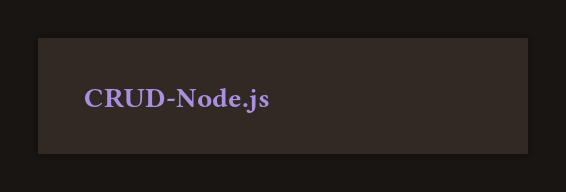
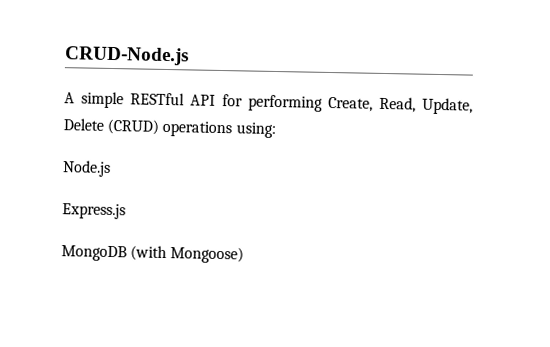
(270, 100) none -> [64,91,473,115] [63,118,276,139] [62,160,111,177] [62,203,126,220] [61,245,245,264] // A simple RESTful API for performing Create, Read, Update, Delete (CRUD) operations using: // Node.js // Express.js // MongoDB (with Mongoose)

